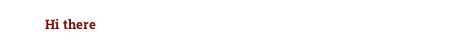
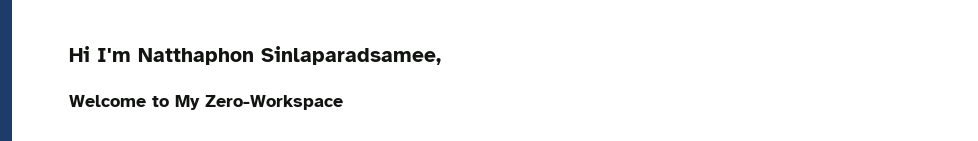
[62,19,96,30] there -> [97,46,441,65] [69,95,343,110] I'm Natthaphon Sinlaparadsamee, // Welcome to My Zero-Workspace

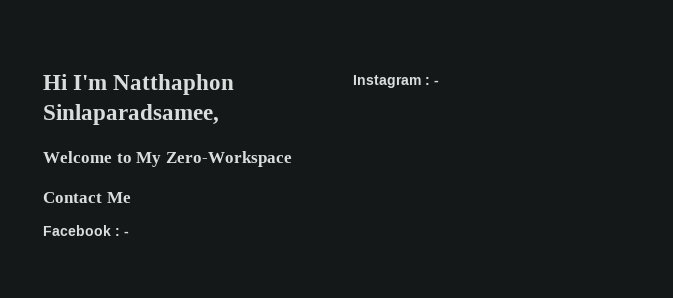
(343, 102) none -> [43,192,131,203] [43,225,129,236] [353,75,439,88] // Contact Me // Facebook : - // Instagram : -

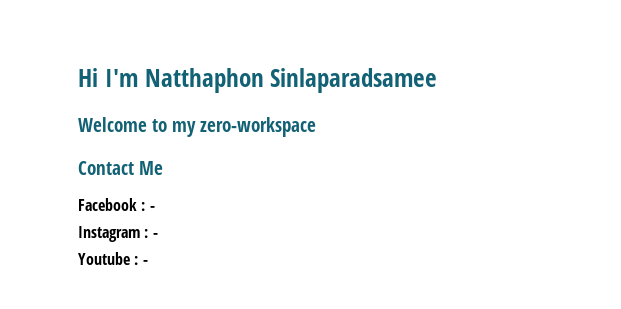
[43,104,219,125] Sinlaparadsamee, -> [270,68,438,93] Sinlaparadsamee
[136,151,292,167] My Zero-Workspace -> [172,117,316,137] my zero-workspace
(439, 82) none -> [78,252,148,265] // Youtube : -

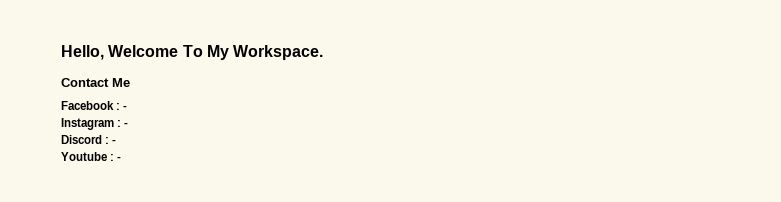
[78,68,438,93] [78,117,316,137] Hi I'm Natthaphon Sinlaparadsamee // Welcome to my zero-workspace -> [61,45,324,60] Hello, Welcome To My Workspace.
(158, 235) none -> [61,135,117,144] // Discord : -

